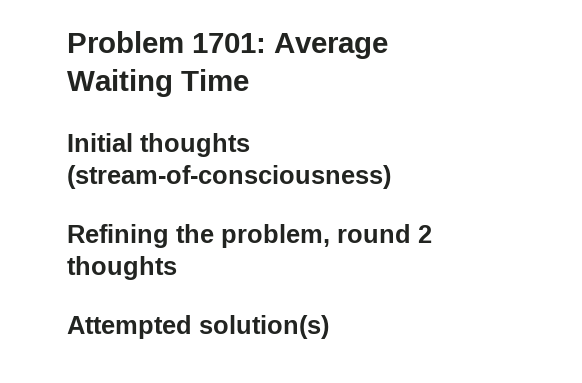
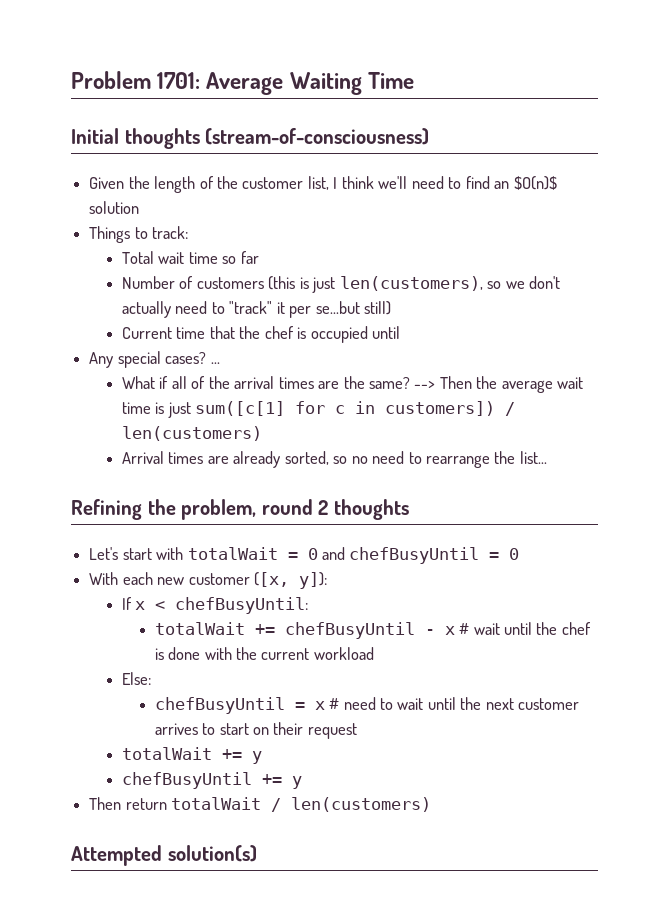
(391, 177) none -> [89,176,557,193] [89,201,140,214] [89,226,189,243] [121,251,259,264] [121,276,560,293] [121,301,392,318] [121,326,401,343] [89,351,220,368] [121,376,584,393] [121,401,516,418] [121,426,262,441] [121,451,547,468] // Given the length of the customer list, I think we'll need to find an $O(n)$ solution // Things to track: // Total wait time so far // Number of customers (this is just len(customers), so we don't actually need to "track" it per se...but still) // Current time that the chef is occupied until // Any special cases? ... // What if all of the arrival times are the same? --> Then the average wait time is just sum([c[1] for c in customers]) / len(customers) // Arrival times are already sorted, so no need to rearrange the list...
(177, 268) none -> [89,547,520,564] [89,572,327,589] [121,597,309,614] [154,622,591,639] [154,647,374,660] [121,672,151,685] [154,697,580,714] [154,722,357,739] [121,747,262,764] [121,772,302,789] [89,797,432,812] // Let's start with totalWait = 0 and chefBusyUntil = 0 // With each new customer ([x, y]): // If x < chefBusyUntil: // totalWait += chefBusyUntil - x # wait until the chef is done with the current workload // Else: // chefBusyUntil = x # need to wait until the next customer arrives to start on their request // totalWait += y // chefBusyUntil += y // Then return totalWait / len(customers)

